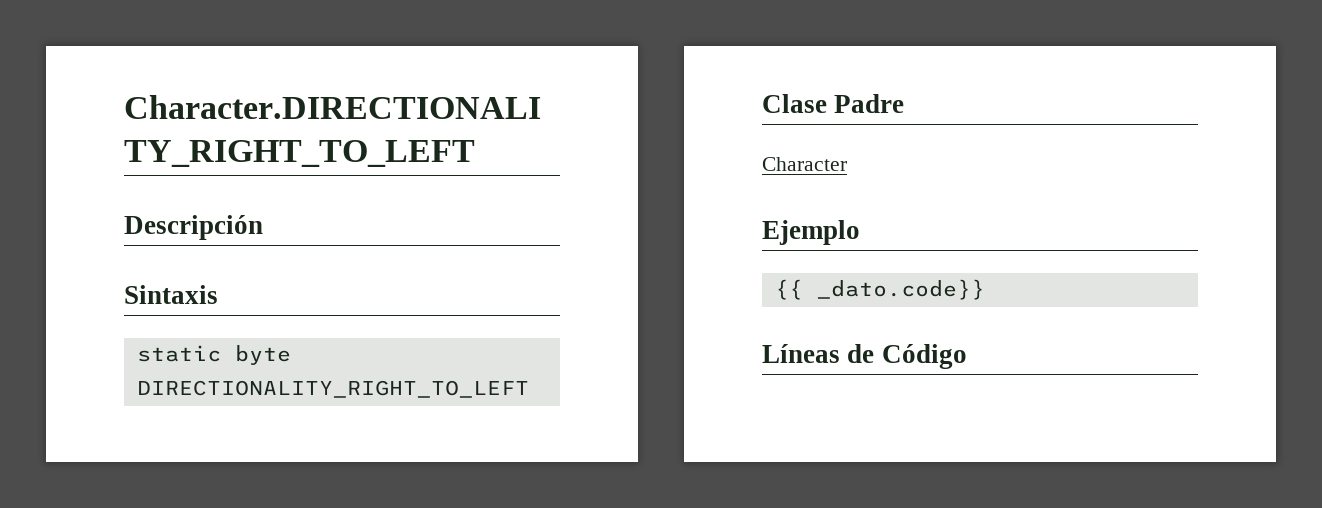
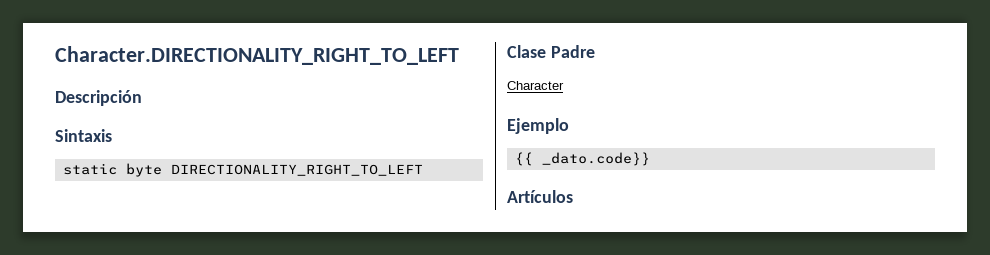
[762,344,967,369] Líneas de Código -> [507,190,573,203] Artículos

